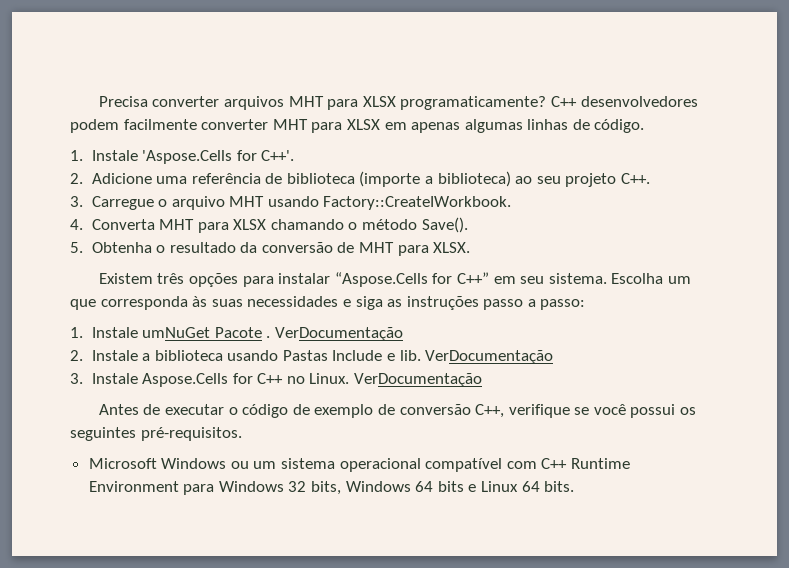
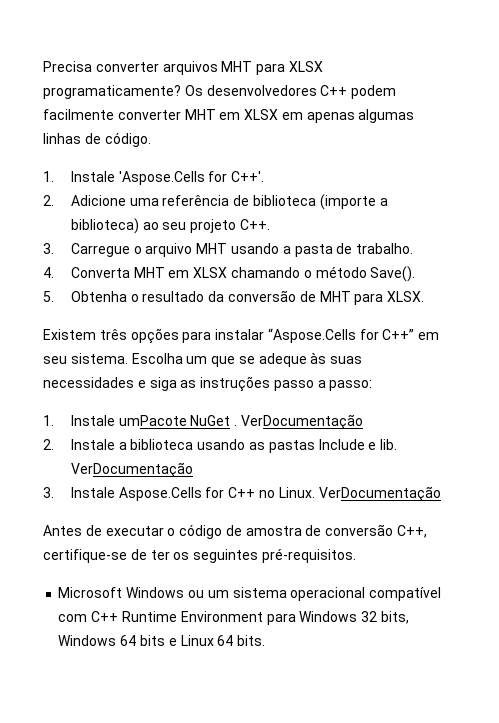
[550,96,698,107] C++ desenvolvedores -> [184,85,348,96] Os desenvolvedores C++
[311,122,343,133] para -> [219,112,241,120] em
[323,196,512,210] Factory::CreateIWorkbook. -> [282,243,414,257] a pasta de trabalho.
[197,222,229,233] para -> [168,270,190,278] em
[100,296,188,310] corresponda -> [238,353,307,367] se adeque
[142,327,262,338] umNuGet Pacote -> [118,415,231,426] umPacote NuGet
[282,350,328,361] Pastas -> [248,440,315,453] as pastas
[314,404,374,418] exemplo -> [245,526,302,536] amostra
[508,404,676,418] verifique se você possui -> [43,549,170,563] certifique-se de ter

